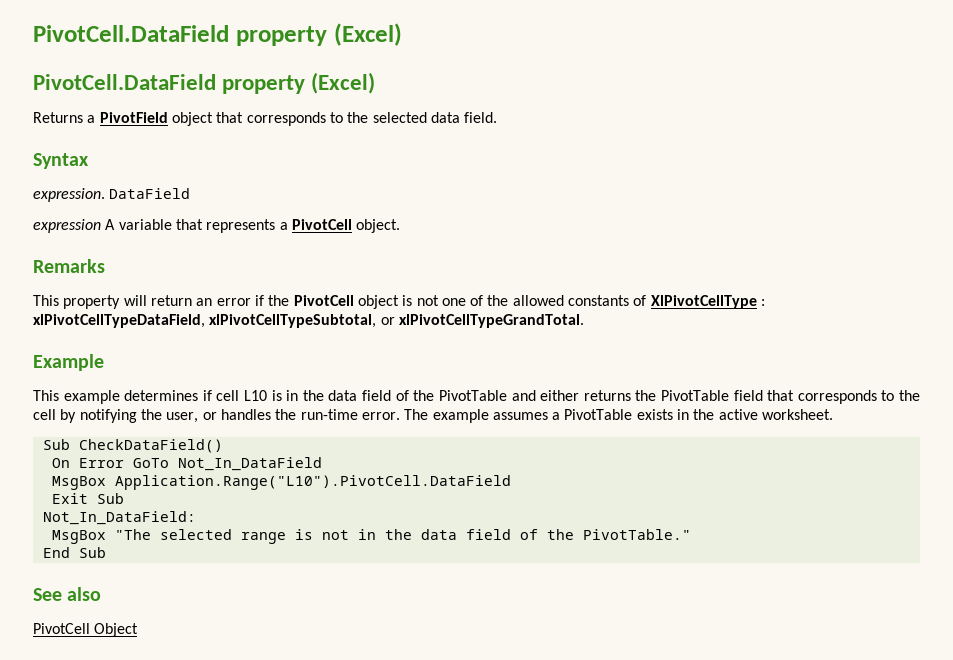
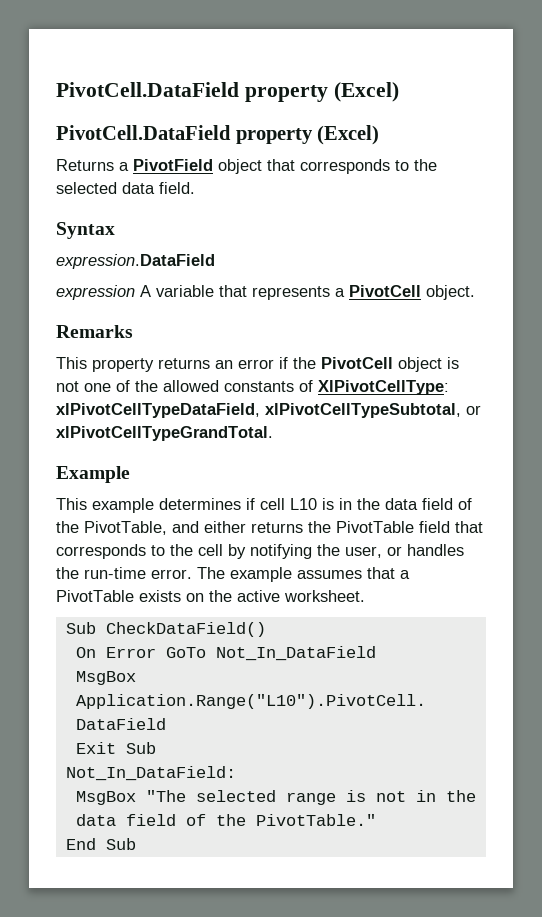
[33,188,191,202] expression. DataField -> [56,254,215,269] expression.DataField
[123,295,192,306] will return -> [158,358,210,369] returns
[650,295,766,309] XlPivotCellType : -> [318,380,449,395] XlPivotCellType:
[438,390,507,401] PivotTable -> [84,521,167,535] PivotTable,
(548, 416) none -> [367,567,395,579] that
[677,409,690,420] in -> [186,593,204,602] on
[33,587,102,601] [33,623,139,637] // See also // PivotCell Object -> (136, 844) none

